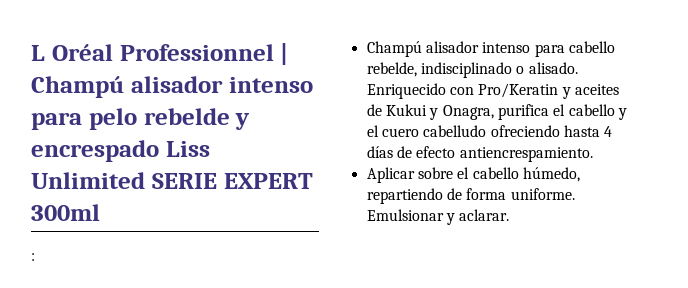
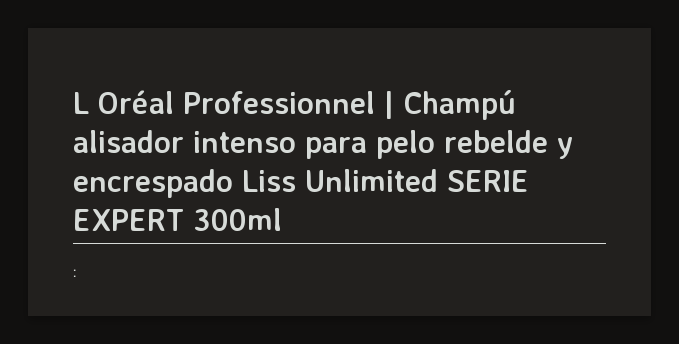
[366,41,615,57] [366,62,578,78] [366,83,619,99] [366,104,627,120] [366,125,613,137] [366,146,593,162] [366,167,580,183] [366,188,575,204] [366,209,510,225] // Champú alisador intenso para cabello rebelde, indisciplinado o alisado. Enriquecido con Pro/Keratin y aceites de Kukui y Onagra, purifica el cabello y el cuero cabelludo ofreciendo hasta 4 días de efecto antiencrespamiento. // Aplicar sobre el cabello húmedo, repartiendo de forma uniforme. Emulsionar y aclarar. -> (76, 273) none

